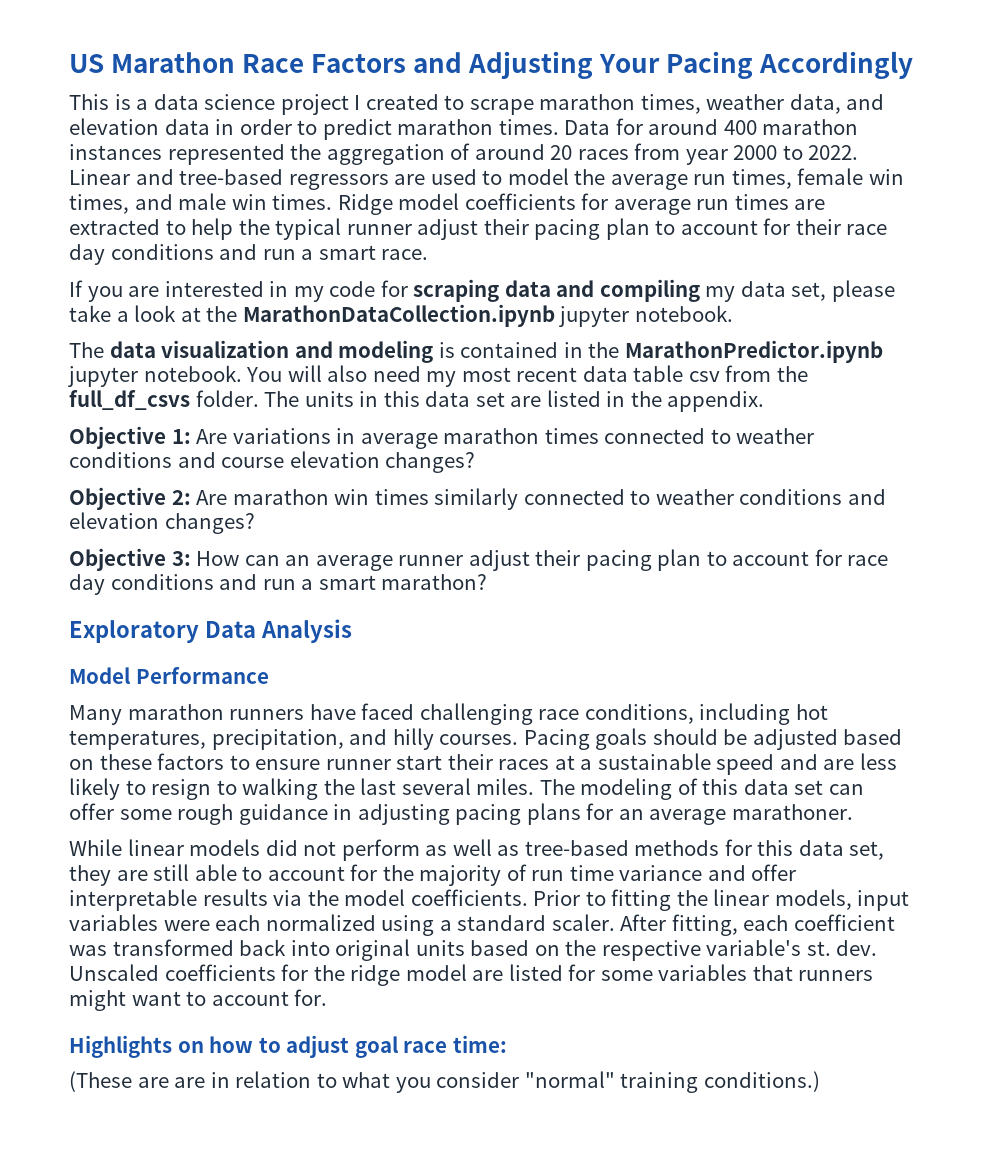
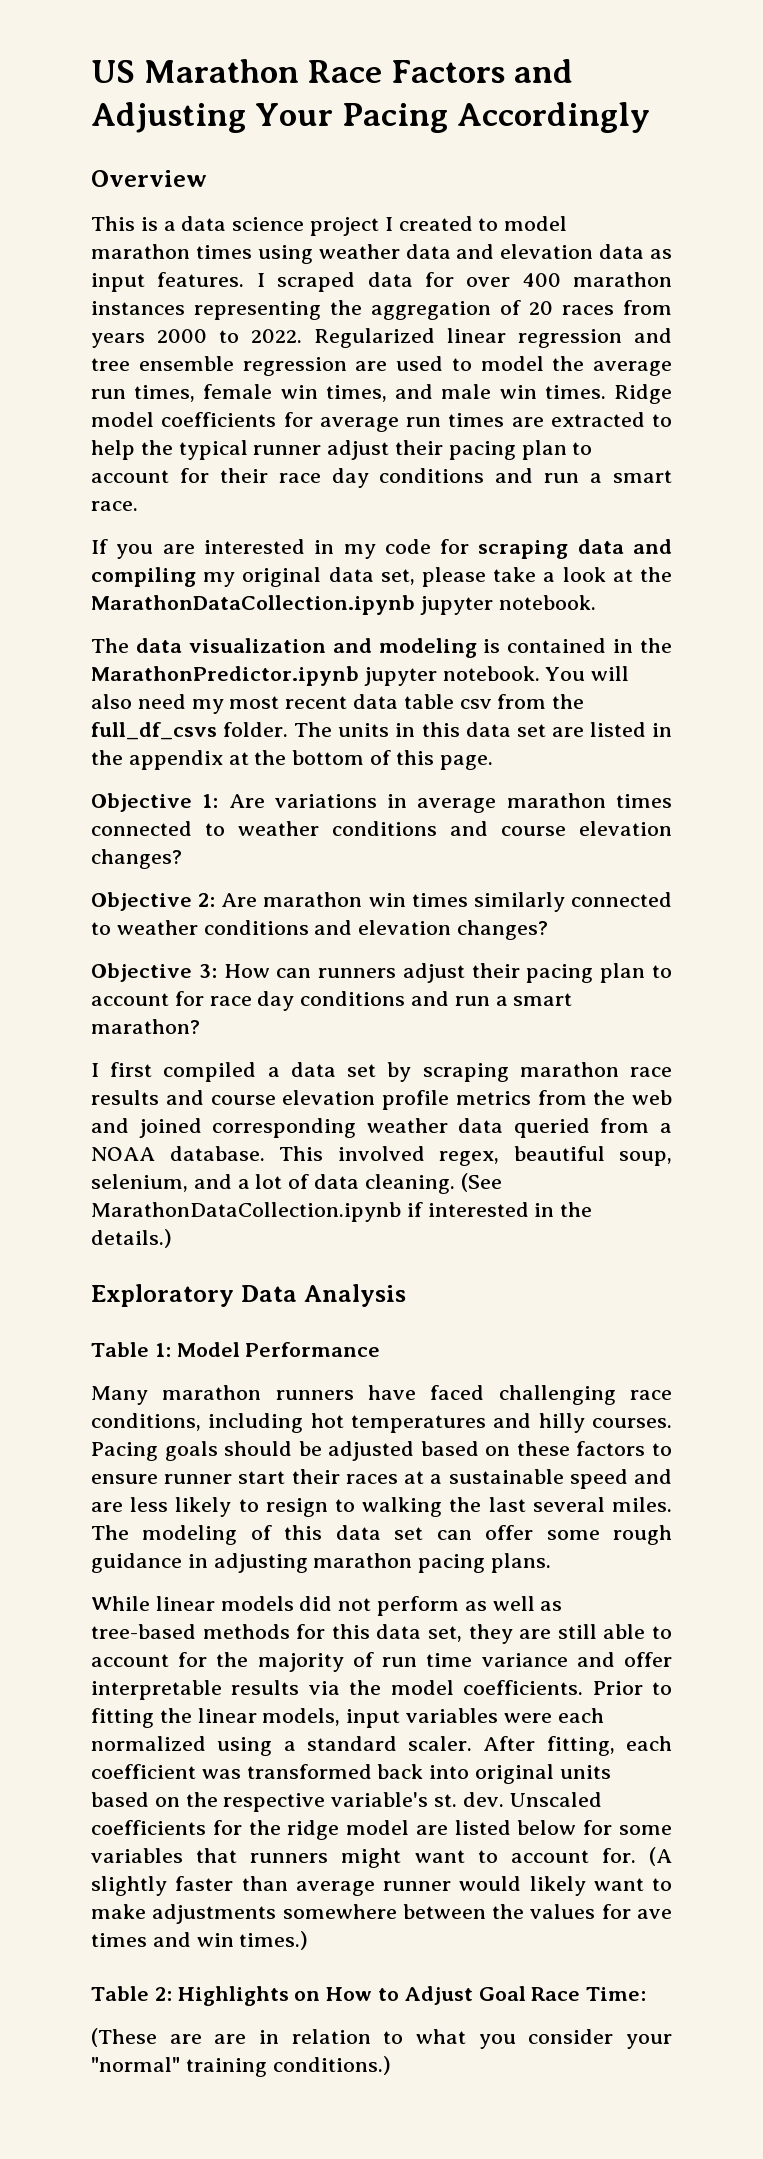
(914, 65) none -> [91,170,207,187] // Overview
[469,94,885,115] [69,118,719,140] scrape marathon times, weather data, and elevation data in order to predict marathon times. Data for around -> [504,216,568,231] [91,244,672,264] [91,272,511,292] model marathon times using weather data and elevation data as input features. I scraped data for over
[167,144,285,165] represented -> [194,301,321,320] representing
[474,144,545,160] around -> (521, 307) none
[685,149,728,165] year -> [91,333,145,348] years
[69,169,389,190] Linear and tree-based regressors -> [314,328,672,348] [91,356,347,376] Regularized linear regression and tree ensemble regression
(736, 294) none -> [242,567,322,587] original
[667,391,765,412] appendix. -> [128,750,493,770] appendix at the bottom of this page.
[285,555,464,571] an average runner -> [318,968,397,978] runners
(488, 582) none -> [91,1062,672,1082] [91,1090,672,1110] [91,1118,672,1138] [91,1146,672,1166] [91,1173,502,1194] [91,1202,593,1222] [91,1229,172,1248] // I first compiled a data set by scraping marathon race results and course elevation profile metrics from the web and joined corresponding weather data queried from a NOAA database. This involved regex, beautiful soup, selenium, and a lot of data cleaning. (See MarathonDataCollection.ipynb if interested in the details.)
(352, 631) none -> [91,1342,171,1357] Table 1:
[69,729,344,750] temperatures, precipitation, -> [350,1415,486,1433] temperatures
[455,803,853,825] pacing plans for an average marathoner. -> [313,1553,552,1573] marathon pacing plans.
(563, 972) none -> [517,1820,577,1835] below
[69,1035,507,1058] // Highlights on how to adjust goal race time: -> [649,1847,672,1866] [91,1876,672,1896] [91,1904,672,1924] [91,1931,309,1950] [91,1986,647,2006] (A slightly faster than average runner would likely want to make adjustments somewhere between the values for ave times and win times.) // Table 2: Highlights on How to Adjust Goal Race Time:
(520, 1080) none -> [626,2034,672,2049] your

